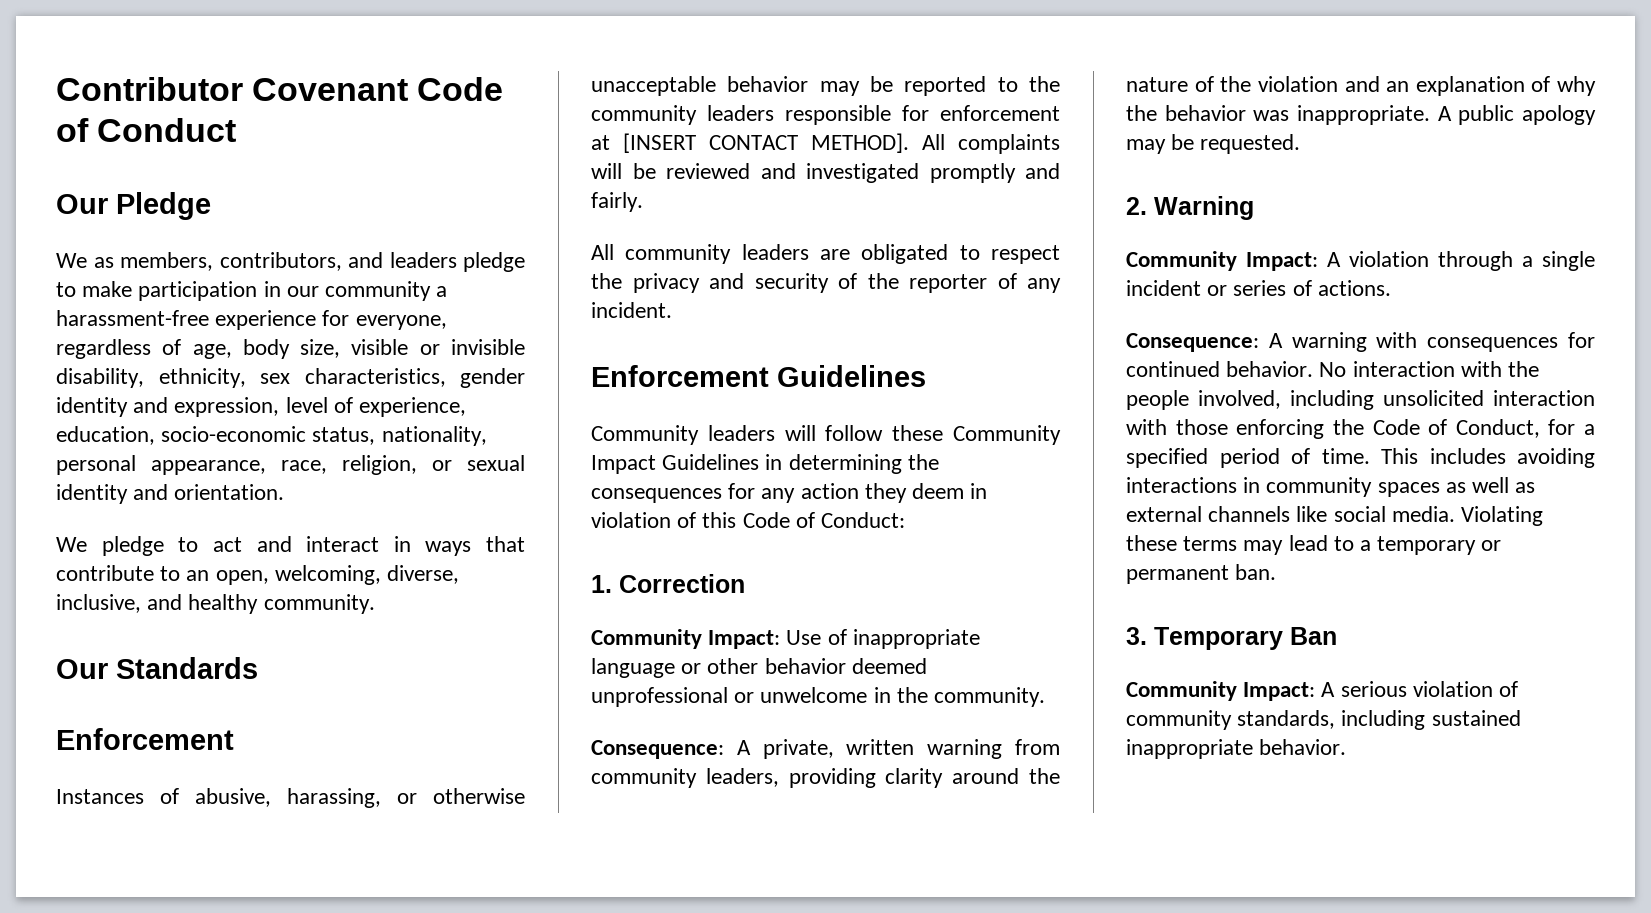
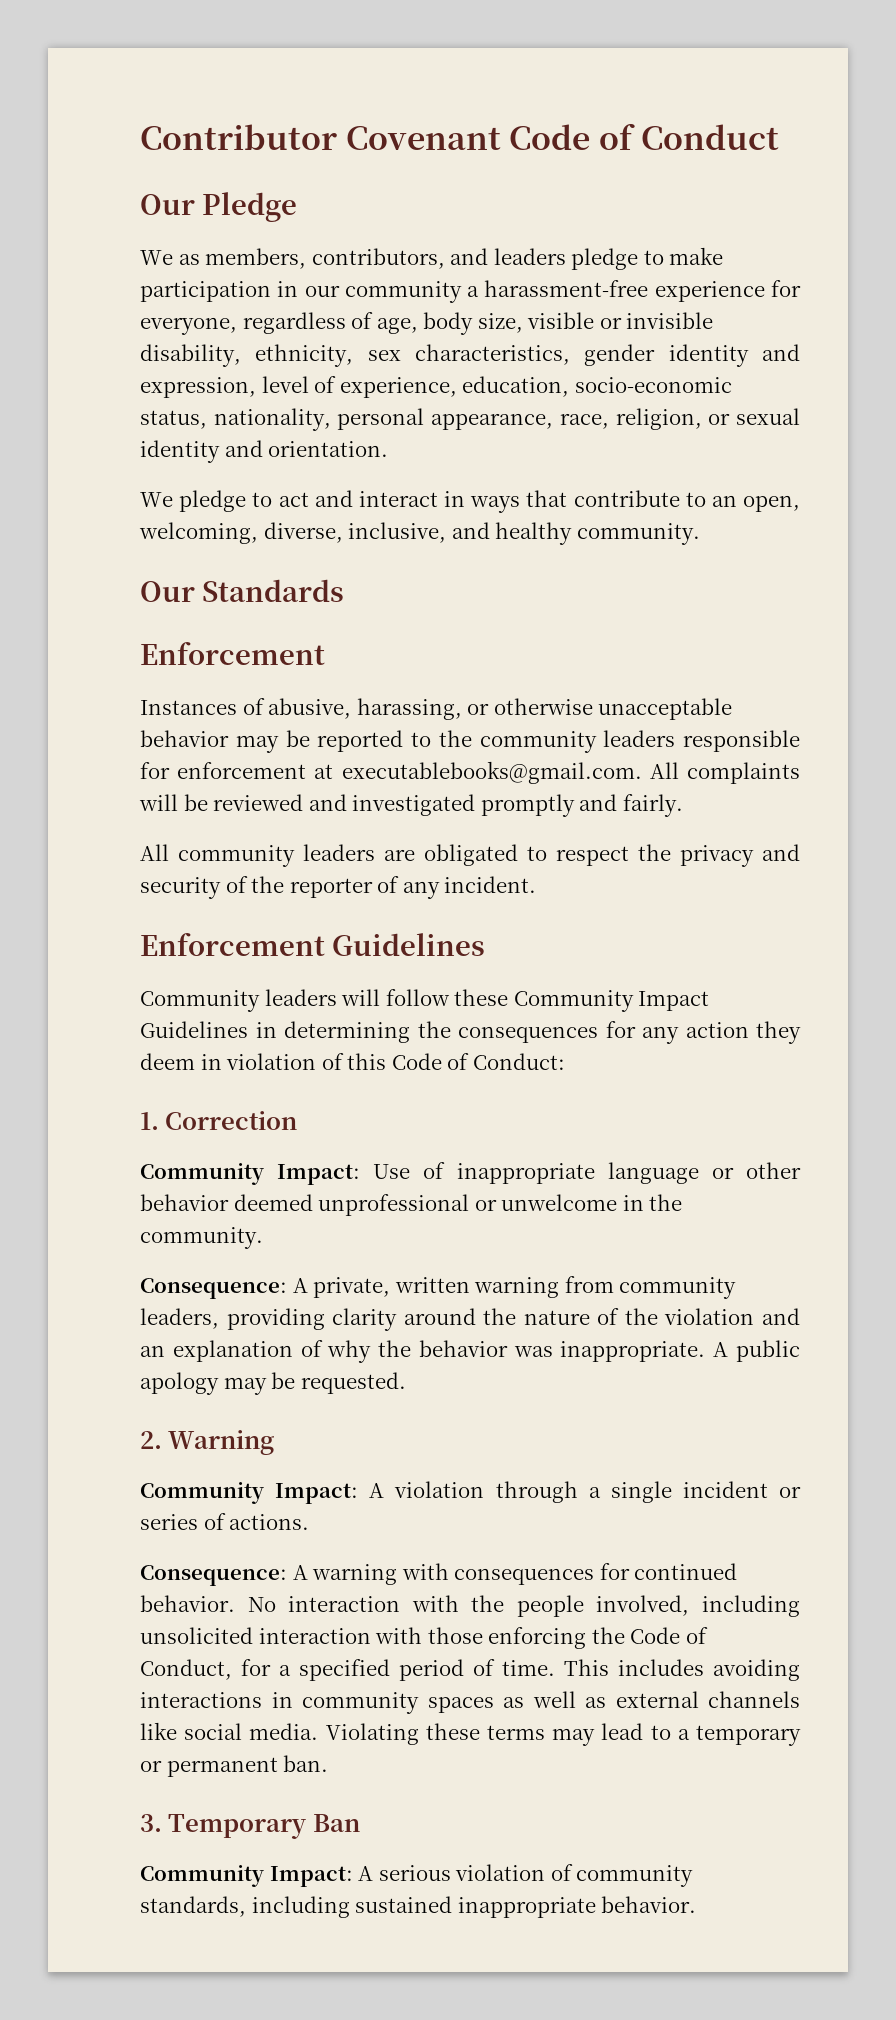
[623,133,909,153] [INSERT CONTACT METHOD]. -> [341,761,642,784] executablebooks@gmail.com.

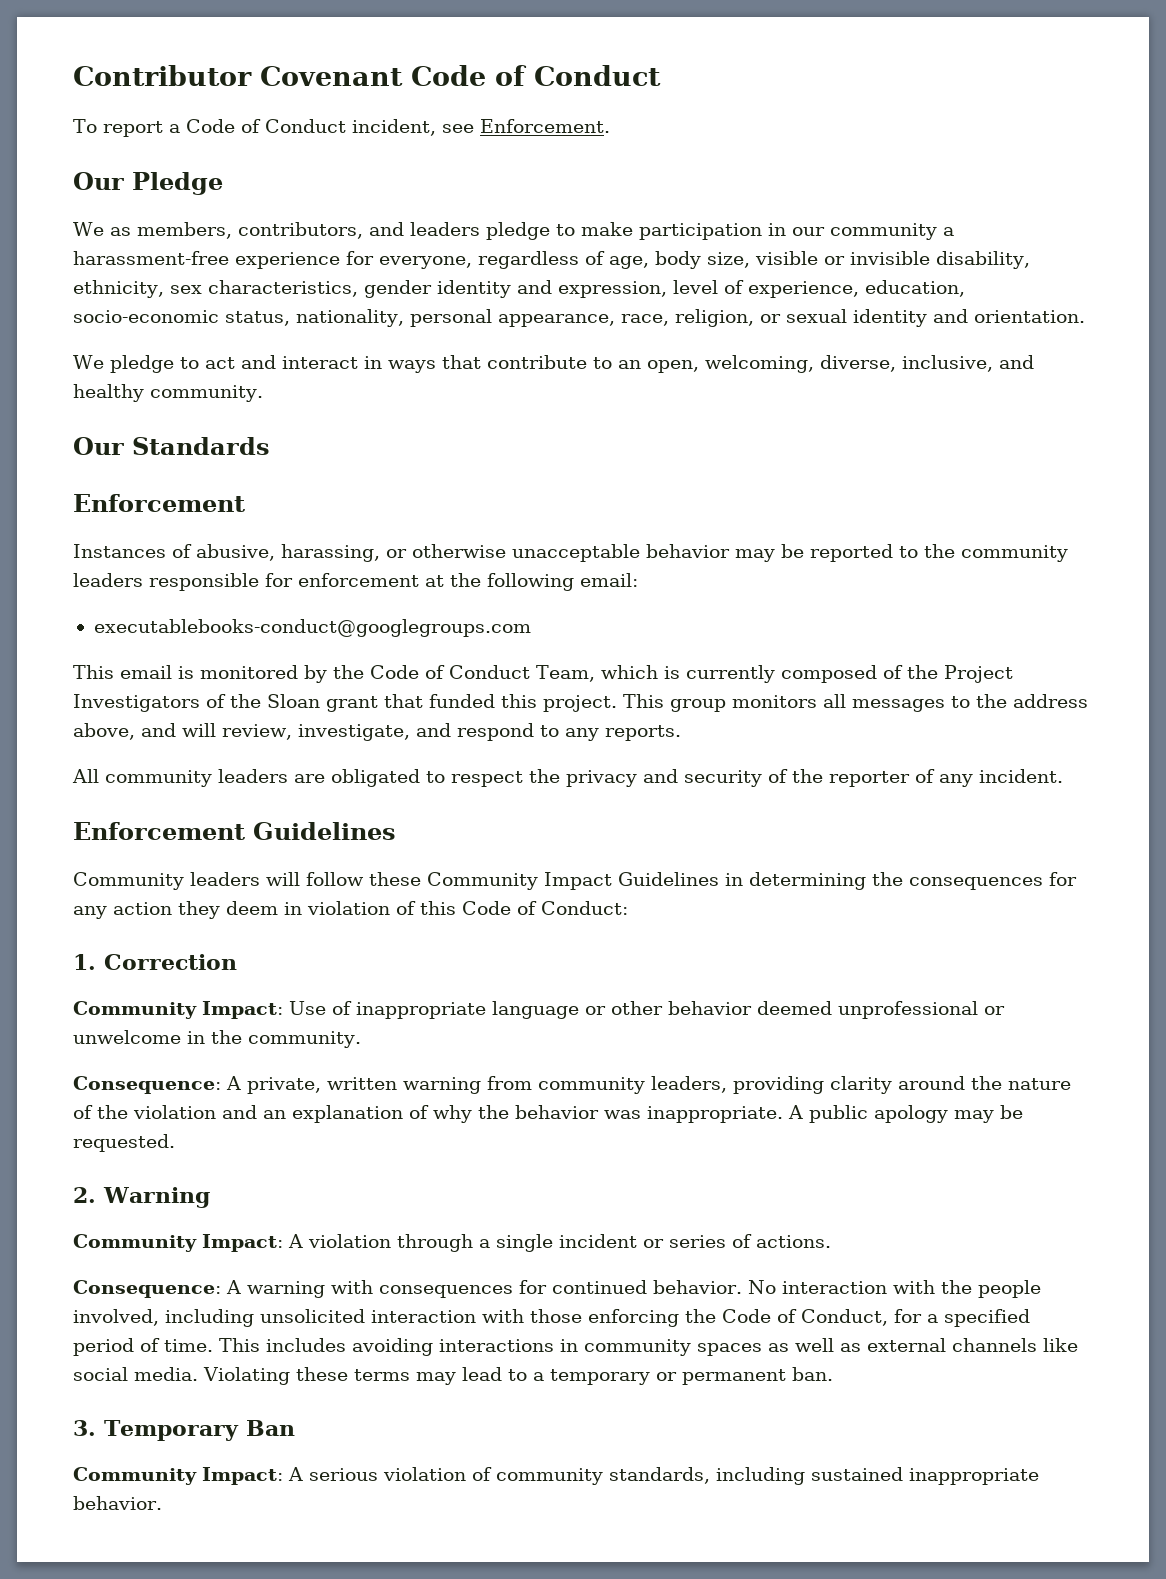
(779, 137) none -> [73,119,610,137] // To report a Code of Conduct incident, see Enforcement.
[341,761,800,784] [139,794,683,817] executablebooks@gmail.com. All complaints will be reviewed and investigated promptly and fairly. -> [450,573,638,591] [93,619,531,637] [73,665,1013,683] [73,694,1088,712] [73,723,681,741] the following email: // executablebooks-conduct@googlegroups.com // This email is monitored by the Code of Conduct Team, which is currently composed of the Project Investigators of the Sloan grant that funded this project. This group monitors all messages to the address above, and will review, investigate, and respond to any reports.

